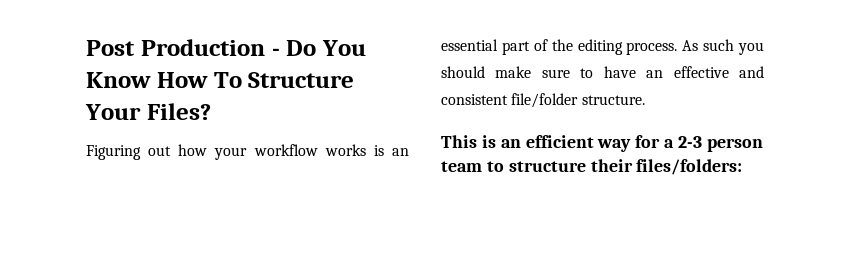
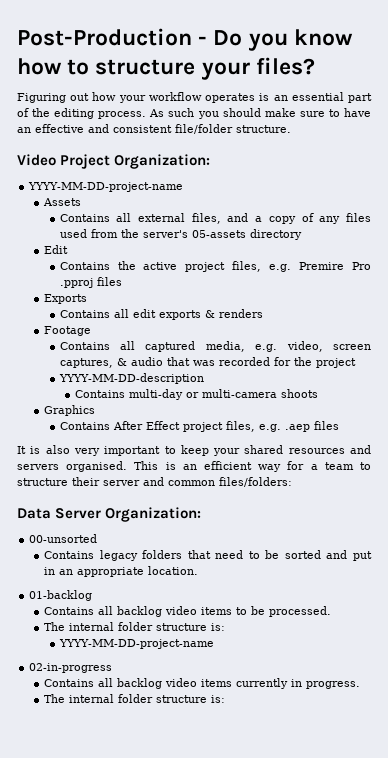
[86,39,366,56] [86,72,355,88] [85,103,211,120] Post Production - Do You Know How To Structure Your Files? -> [17,28,353,51] [17,57,315,80] Post-Production - Do you know how to structure your files?
[324,144,366,156] works -> [205,93,256,103] operates
(645, 100) none -> [17,154,211,169] [28,182,184,192] [43,198,82,206] [59,213,372,224] [59,229,302,240] [44,245,69,254] [59,261,371,272] [59,277,122,288] [44,294,88,304] [59,309,263,320] [44,326,92,336] [59,341,372,352] [59,357,356,368] [58,373,204,384] [74,389,318,400] [44,405,96,416] [59,421,339,432] [17,445,372,456] [17,461,128,472] Video Project Organization: // YYYY-MM-DD-project-name // Assets // Contains all external files, and a copy of any files used from the server's 05-assets directory // Edit // Contains the active project files, e.g. Premire Pro .pproj files // Exports // Contains all edit exports & renders // Footage // Contains all captured media, e.g. video, screen captures, & audio that was recorded for the project // YYYY-MM-DD-description // Contains multi-day or multi-camera shoots // Graphics // Contains After Effect project files, e.g. .aep files // It is also very important to keep your shared resources and servers organised.
[678,136,763,152] 2-3 person -> (318, 467) none
[636,159,743,175] files/folders: -> [103,477,292,487] [17,507,202,522] [29,534,98,543] [44,550,373,561] [44,566,199,577] [29,590,93,601] [44,606,332,617] [44,622,226,631] [58,639,214,649] [29,663,113,673] [44,678,361,689] [44,694,226,703] server and common files/folders: // Data Server Organization: // 00-unsorted // Contains legacy folders that need to be sorted and put in an appropriate location. // 01-backlog // Contains all backlog video items to be processed. // The internal folder structure is: // YYYY-MM-DD-project-name // 02-in-progress // Contains all backlog video items currently in progress. // The internal folder structure is:

